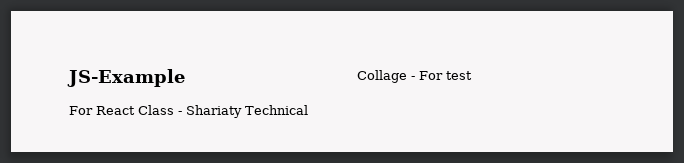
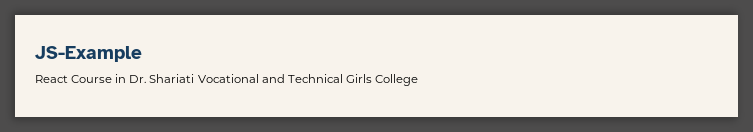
[69,105,308,118] [357,70,472,83] For React Class - Shariaty Technical Collage - For test -> [35,74,418,86] React Course in Dr. Shariati Vocational and Technical Girls College

